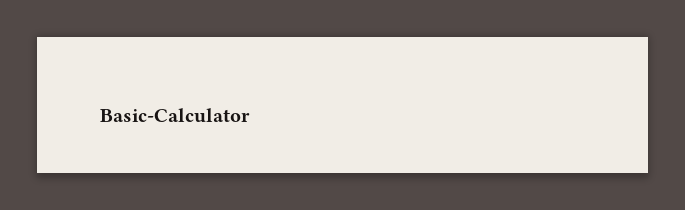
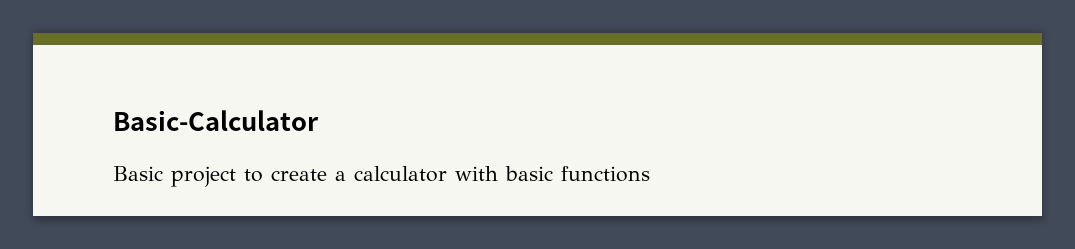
(250, 115) none -> [113,166,650,187] // Basic project to create a calculator with basic functions

